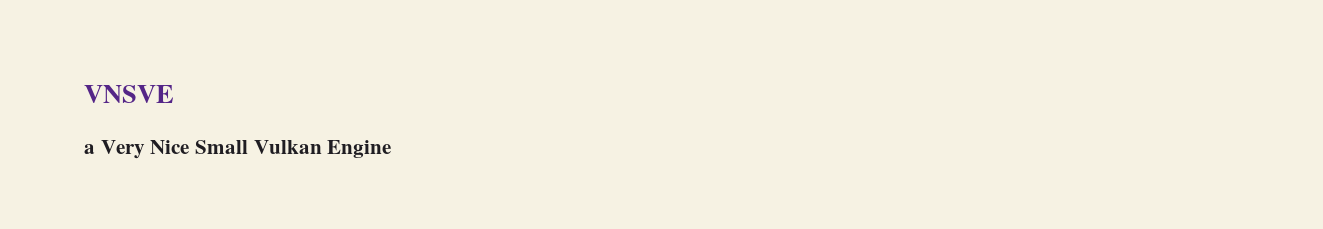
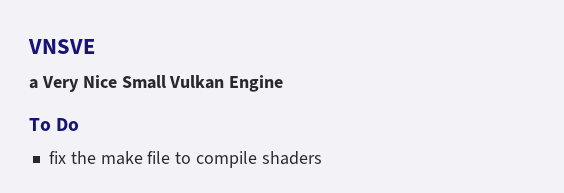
(392, 149) none -> [29,118,80,131] [48,151,322,168] // To Do // fix the make file to compile shaders

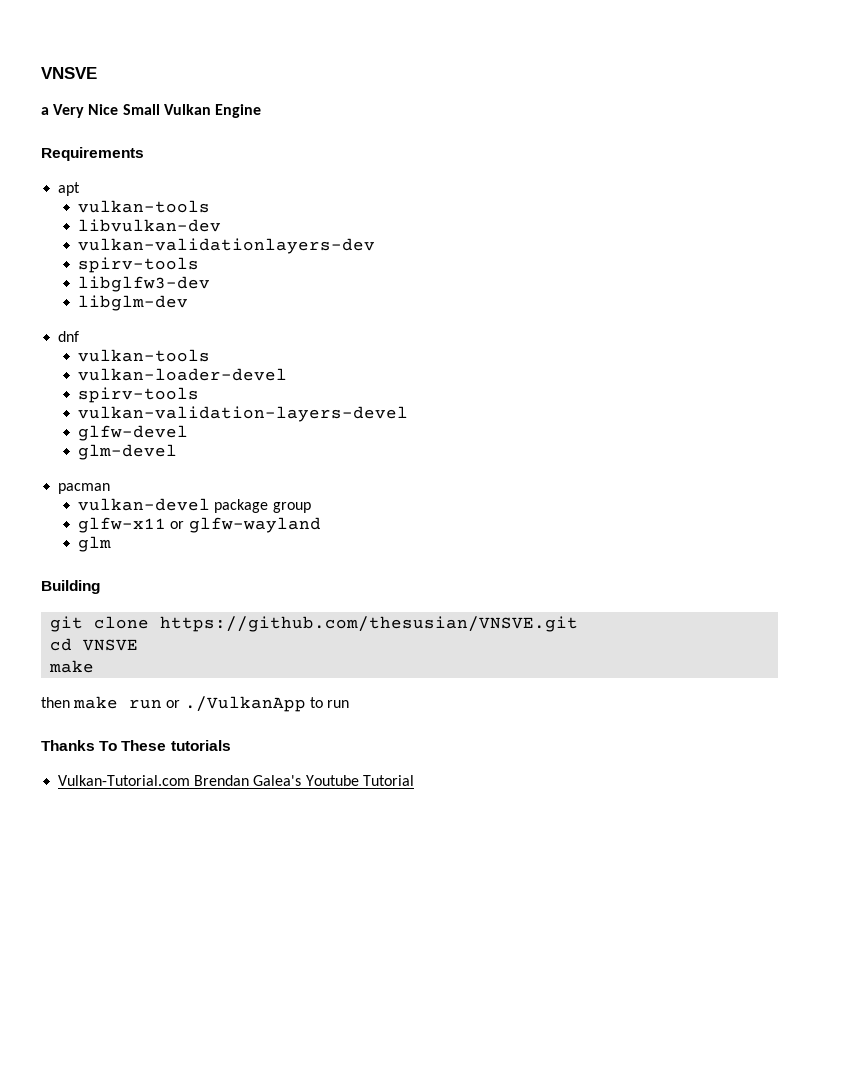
[29,118,80,131] [48,151,322,168] To Do // fix the make file to compile shaders -> [41,147,144,161] [58,182,81,196] [78,200,211,213] [78,219,222,232] [78,238,376,254] [78,257,200,273] [78,276,211,292] [78,295,189,311] [58,331,80,342] [78,349,211,362] [78,368,288,381] [78,387,200,403] [78,406,409,422] [78,425,189,441] [78,444,178,460] [58,483,111,494] [78,498,311,513] [78,517,321,533] [78,536,112,552] [41,580,100,594] [50,616,579,632] [50,638,139,651] [49,660,95,673] [41,696,349,712] [41,740,231,751] [58,775,414,786] Requirements // apt // vulkan-tools // libvulkan-dev // vulkan-validationlayers-dev // spirv-tools // libglfw3-dev // libglm-dev // dnf // vulkan-tools // vulkan-loader-devel // spirv-tools // vulkan-validation-layers-devel // glfw-devel // glm-devel // pacman // vulkan-devel package group // glfw-x11 or glfw-wayland // glm // Building // git clone https://github.com/thesusian/VNSVE.git // cd VNSVE // make // then make run or ./VulkanApp to run // Thanks To These tutorials // Vulkan-Tutorial.com Brendan Galea's Youtube Tutorial

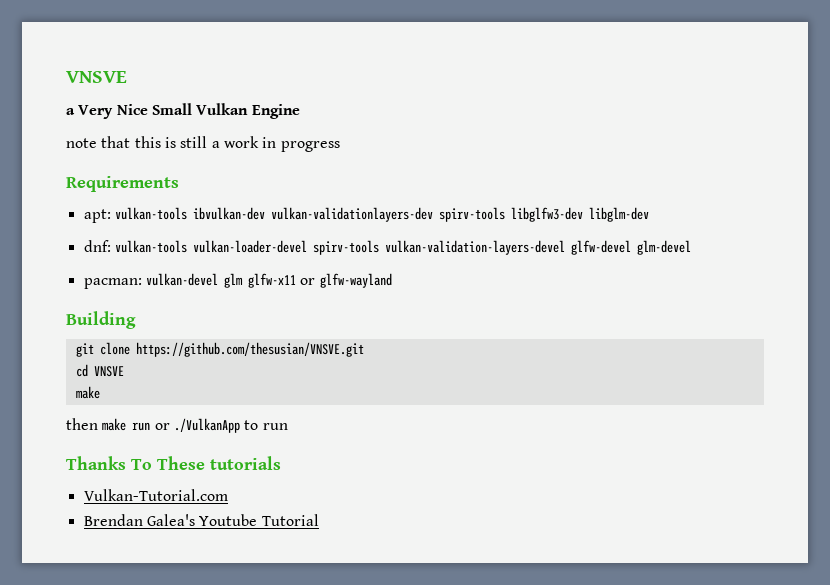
(261, 111) none -> [66,136,340,152] // note that this is still a work in progress
[58,182,81,196] [78,200,211,213] [78,219,222,232] apt // vulkan-tools // libvulkan-dev // -> [83,207,265,223] apt: vulkan-tools ibvulkan-dev
[78,257,200,273] // spirv-tools // -> [438,207,505,222] spirv-tools
(211, 284) // -> (583, 214) none
[58,331,80,342] [78,349,211,362] dnf // vulkan-tools // -> [83,240,187,253] dnf: vulkan-tools
[78,387,200,403] // spirv-tools // -> [312,240,379,255] spirv-tools
(409, 414) // -> (565, 247) none
(189, 433) // -> (631, 247) none
[58,483,111,494] [78,498,311,513] pacman // vulkan-devel package group // -> [83,273,243,289] pacman: vulkan-devel glm
[78,536,112,552] // glm -> (392, 280) none
(191, 780) none -> (228, 495) //

